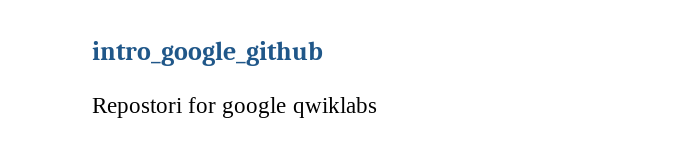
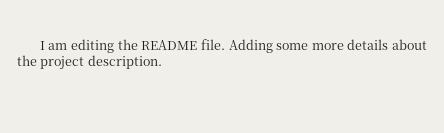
[92,41,323,66] [92,97,377,118] intro_google_github // Repostori for google qwiklabs -> [39,39,428,53] [17,55,162,70] I am editing the README file. Adding some more details about the project description.

